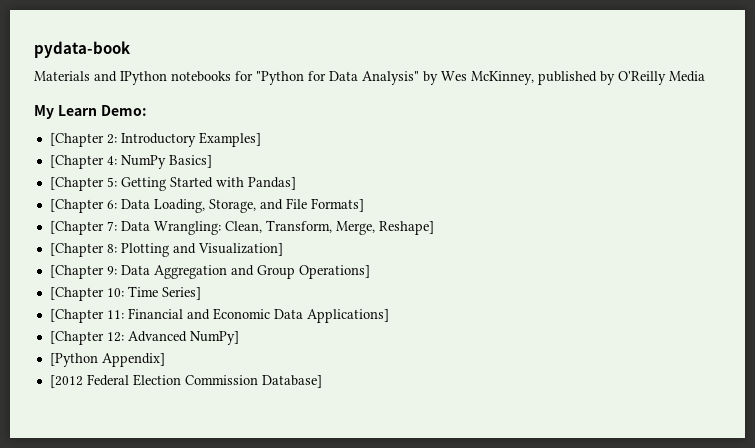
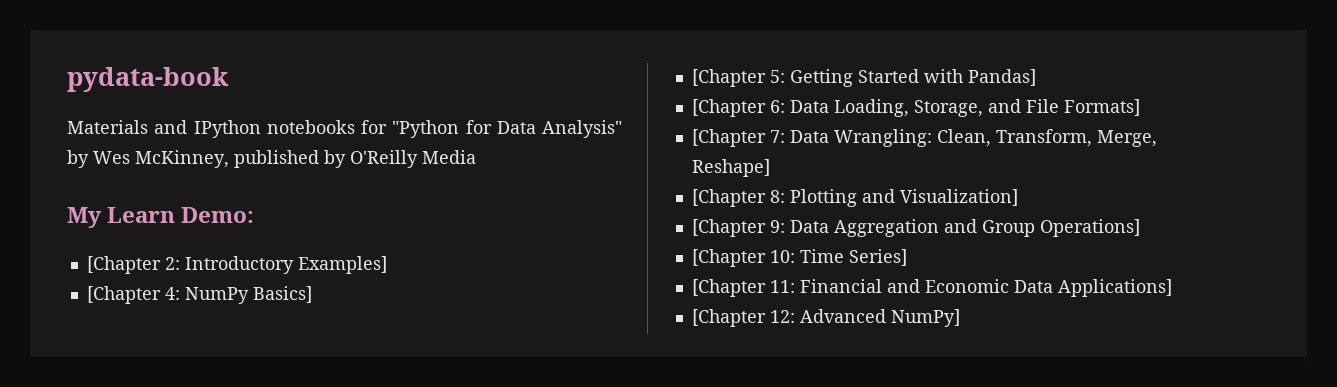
[49,353,165,367] [49,374,322,388] // [Python Appendix] // [2012 Federal Election Commission Database] -> (960, 318) none

